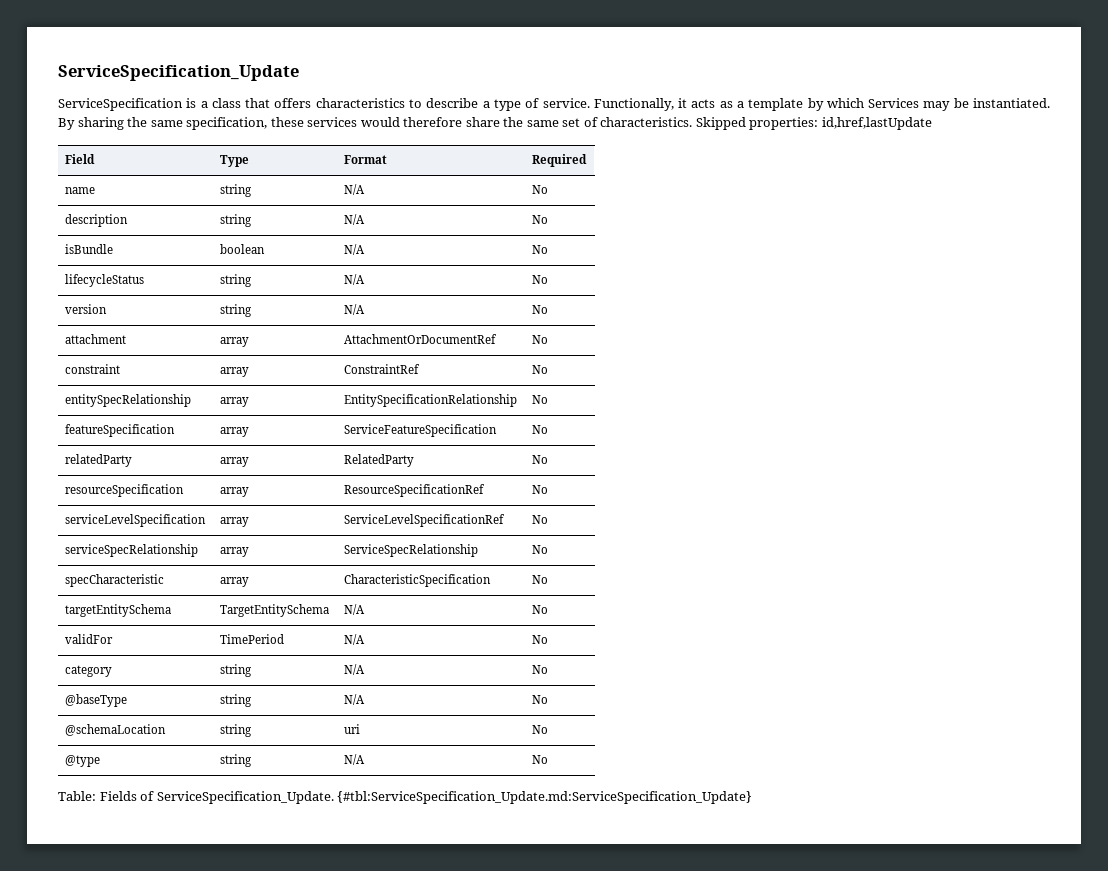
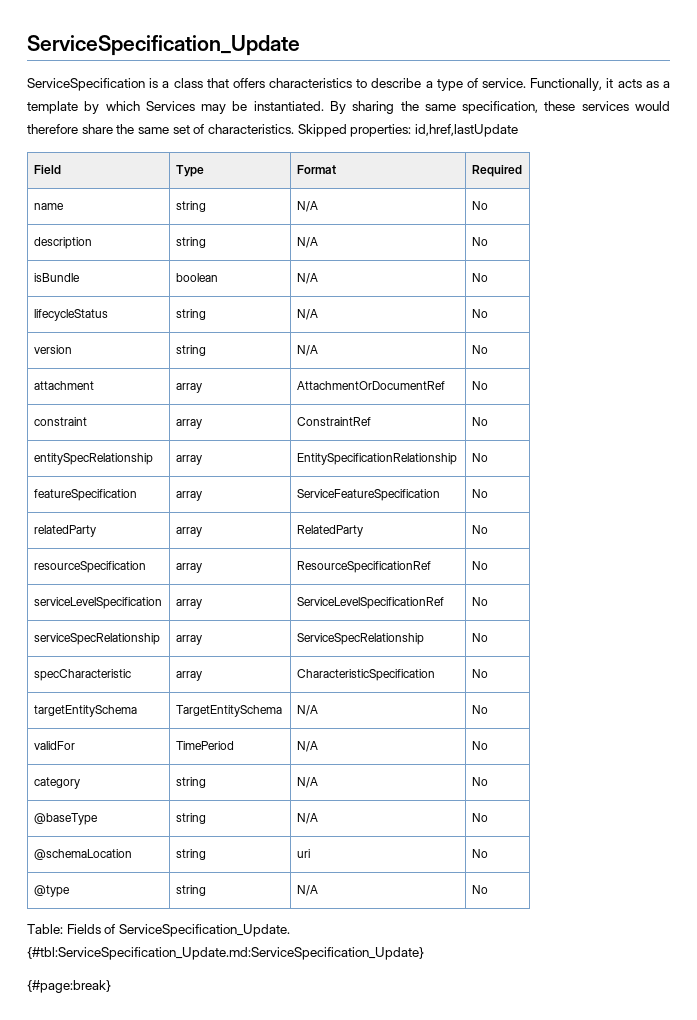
(753, 797) none -> [27,980,111,993] // {#page:break}

